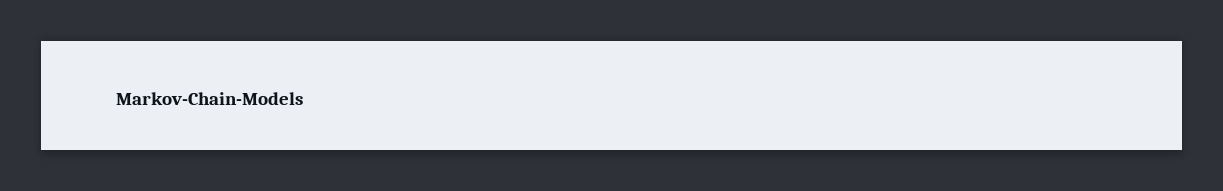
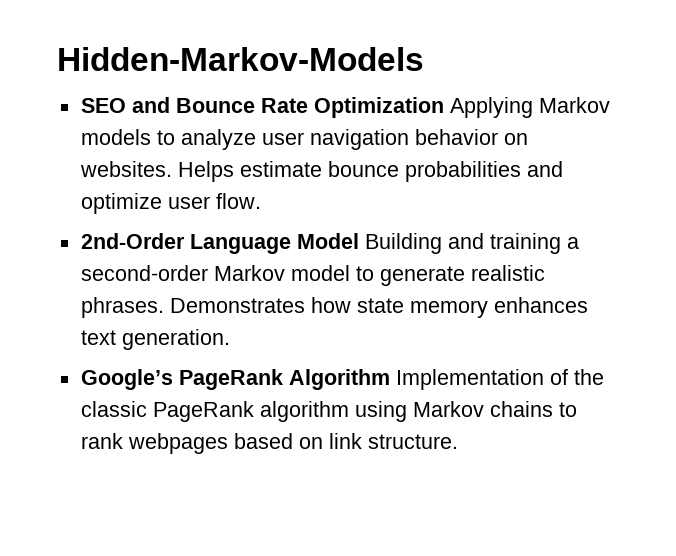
[116,92,303,105] Markov-Chain-Models -> [57,47,424,71] [80,97,610,118] [80,129,528,150] [79,161,563,182] [80,193,261,214] [80,233,579,254] [80,265,545,286] [80,297,588,318] [80,329,230,350] [80,369,604,390] [80,401,577,422] [80,433,458,454] Hidden-Markov-Models // SEO and Bounce Rate Optimization Applying Markov models to analyze user navigation behavior on websites. Helps estimate bounce probabilities and optimize user flow. // 2nd-Order Language Model Building and training a second-order Markov model to generate realistic phrases. Demonstrates how state memory enhances text generation. // Google’s PageRank Algorithm Implementation of the classic PageRank algorithm using Markov chains to rank webpages based on link structure.

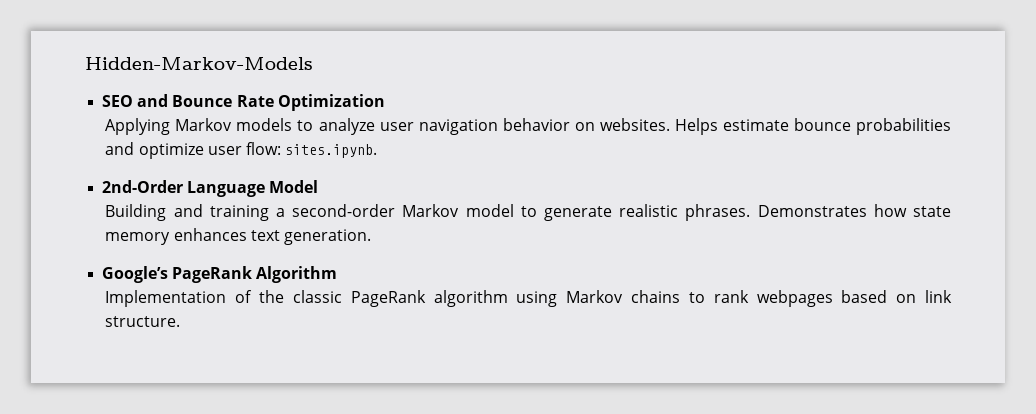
(444, 107) none -> (385, 102) //
[215,193,261,209] flow. -> [245,142,378,158] flow: sites.ipynb.
(359, 241) none -> (319, 186) //
(390, 379) none -> (338, 274) //

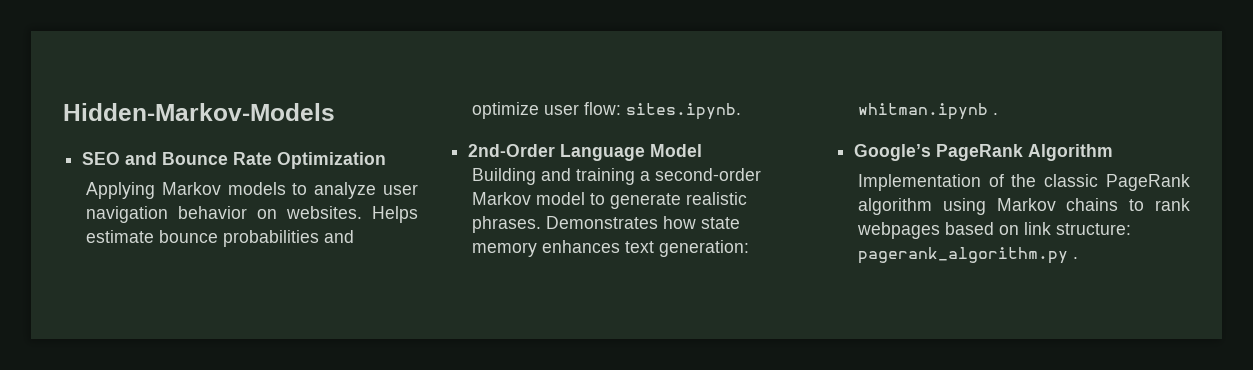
[283,229,371,245] generation. -> [658,240,749,257] [857,103,998,120] generation: whitman.ipynb .
[105,316,181,327] structure. -> [1055,223,1131,235] [857,247,1078,264] structure: pagerank_algorithm.py .

